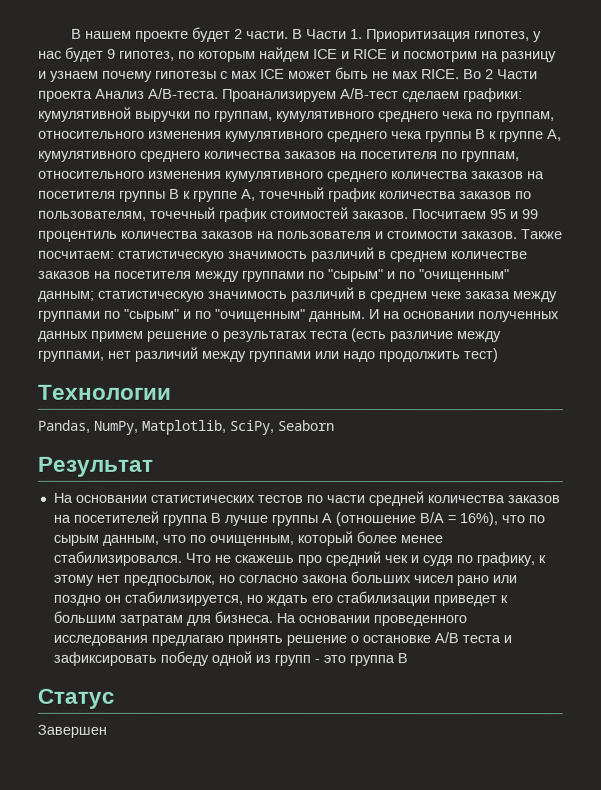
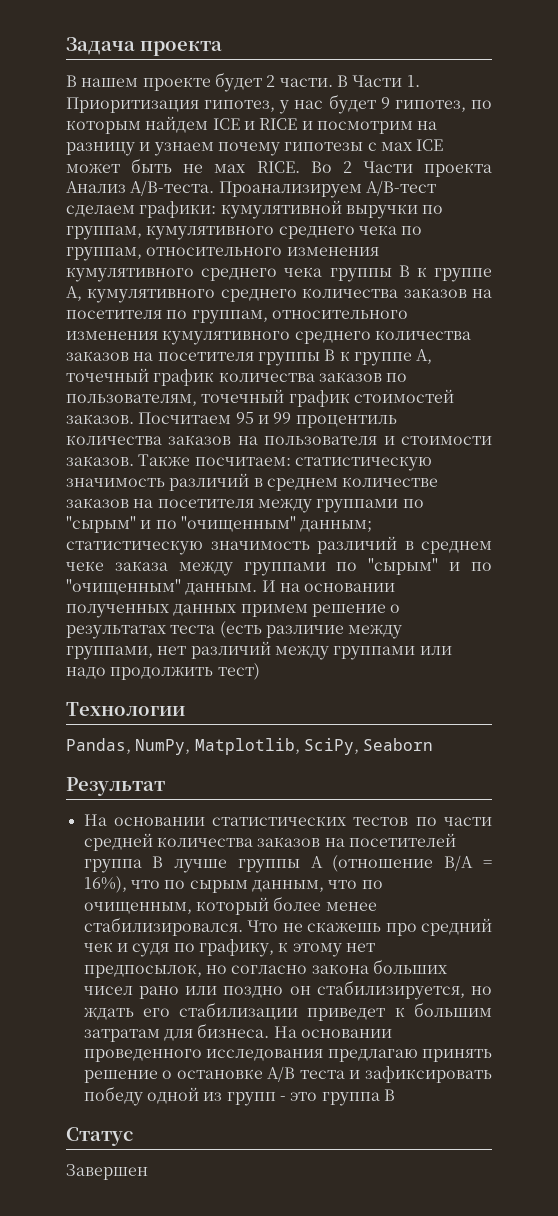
(70, 33) none -> [66,37,222,56] Задача проекта //

